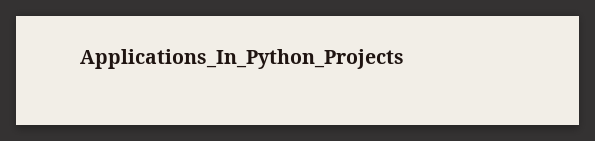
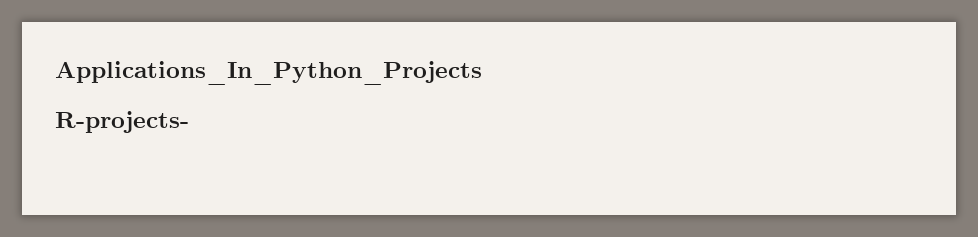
(404, 59) none -> [55,111,189,133] // R-projects-

